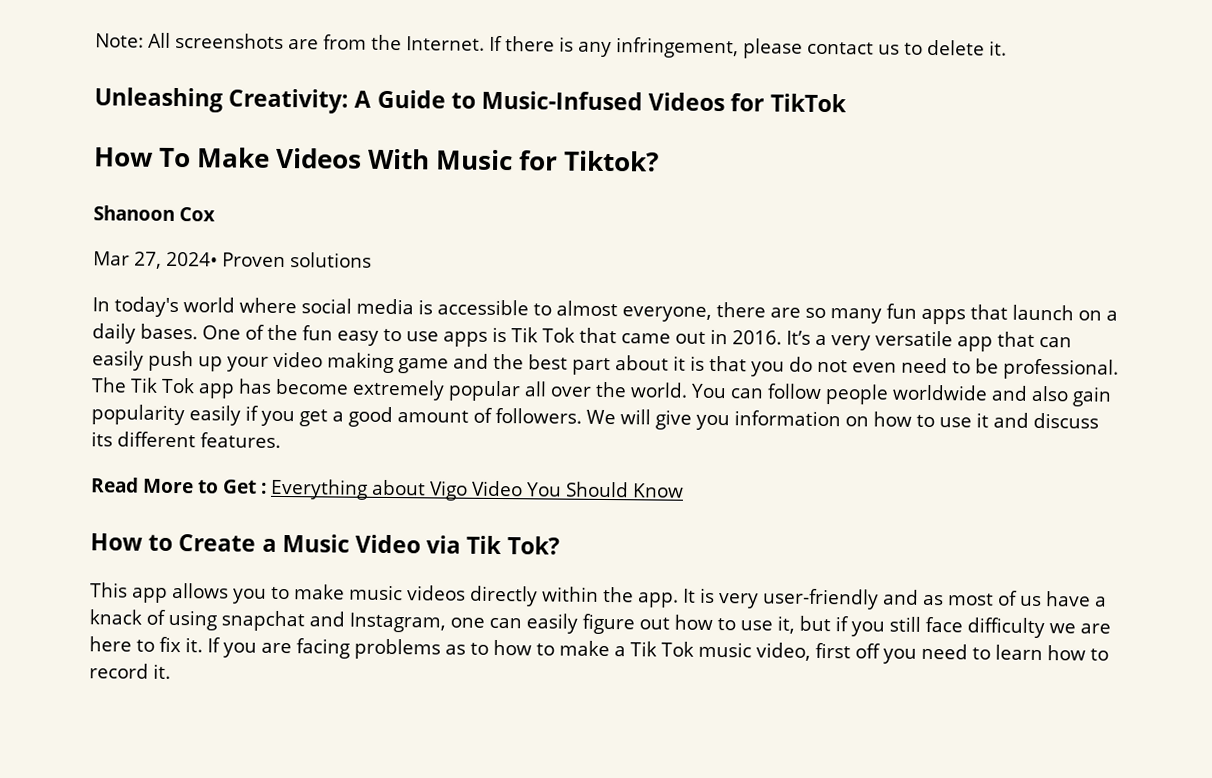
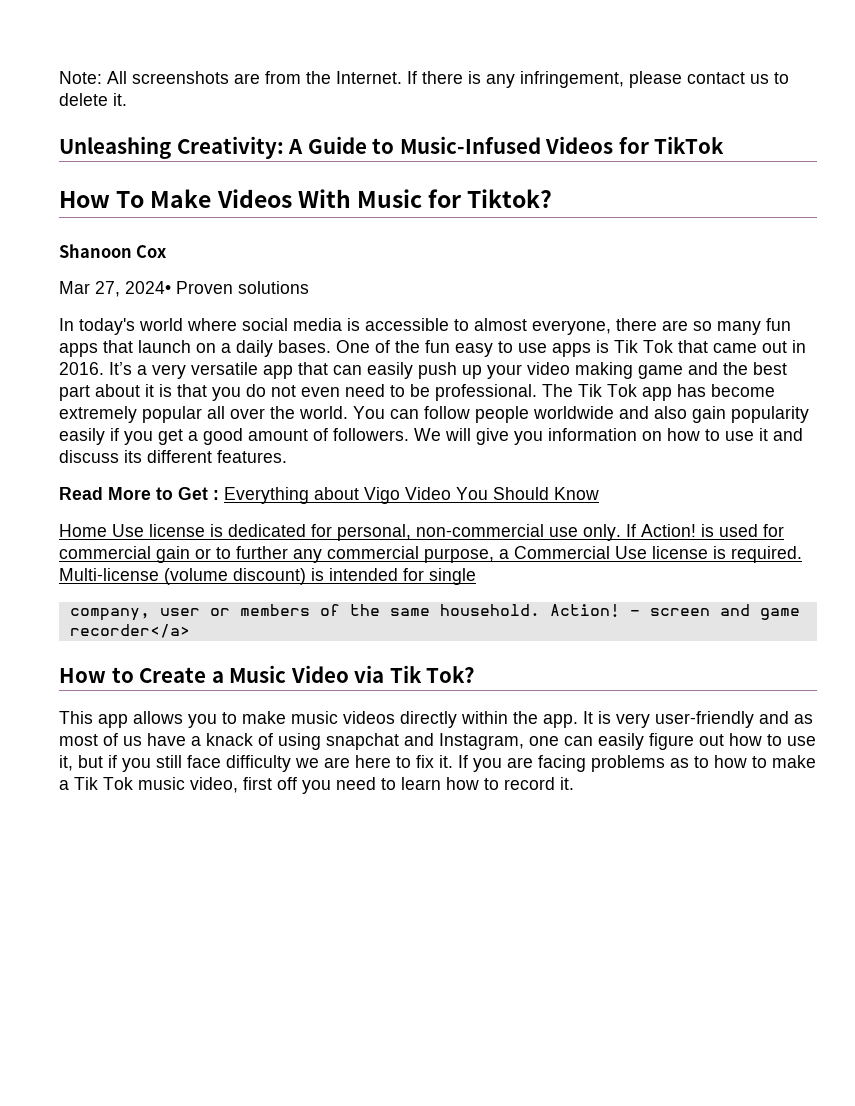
(684, 490) none -> [59,524,784,541] [59,546,802,563] [59,568,476,585] [69,604,800,621] [69,624,190,638] // Home Use license is dedicated for personal, non-commercial use only. If Action! is used for commercial gain or to further any commercial purpose, a Commercial Use license is required. Multi-license (volume discount) is intended for single // company, user or members of the same household. Action! - screen and game recorder</a>

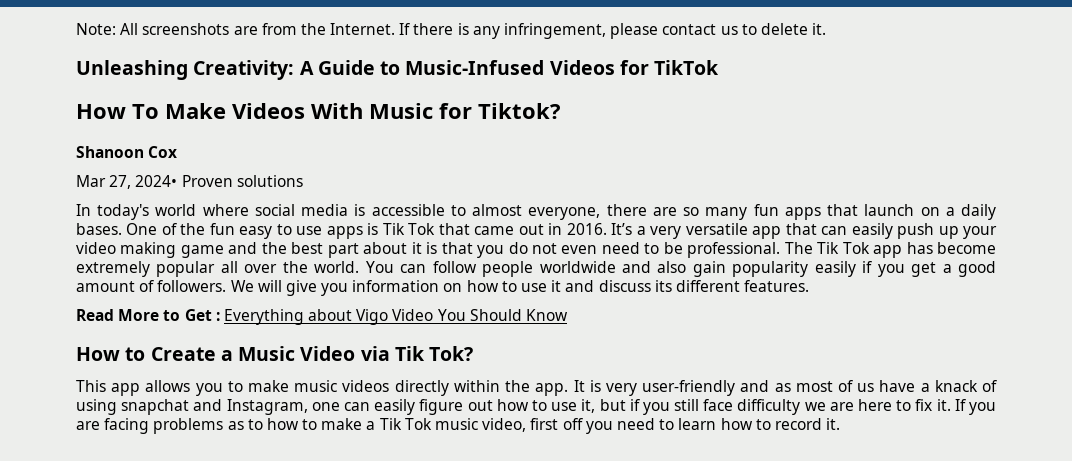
[59,524,784,541] [59,546,802,563] [59,568,476,585] [69,604,800,621] [69,624,190,638] // Home Use license is dedicated for personal, non-commercial use only. If Action! is used for commercial gain or to further any commercial purpose, a Commercial Use license is required. Multi-license (volume discount) is intended for single // company, user or members of the same household. Action! - screen and game recorder</a> -> (569, 315) none

